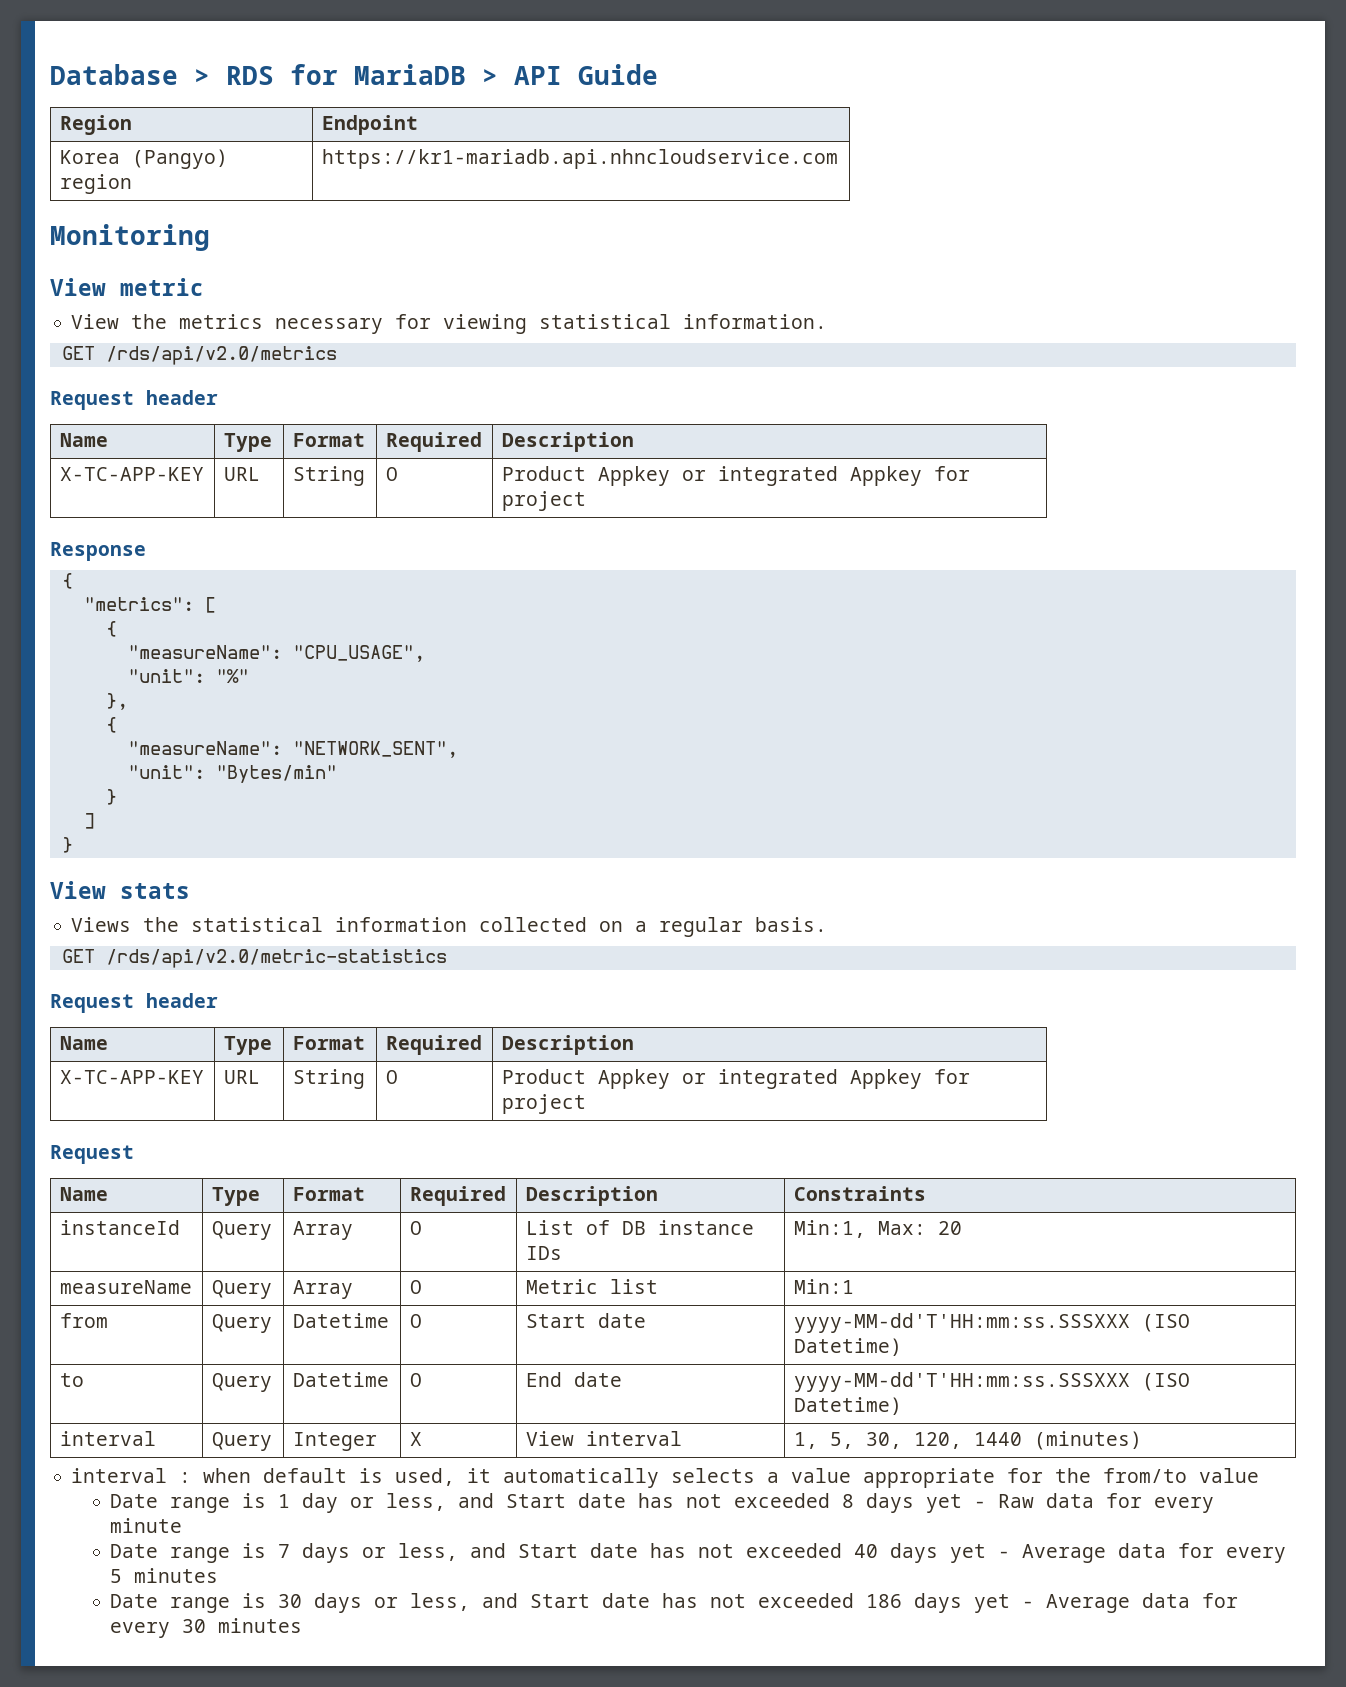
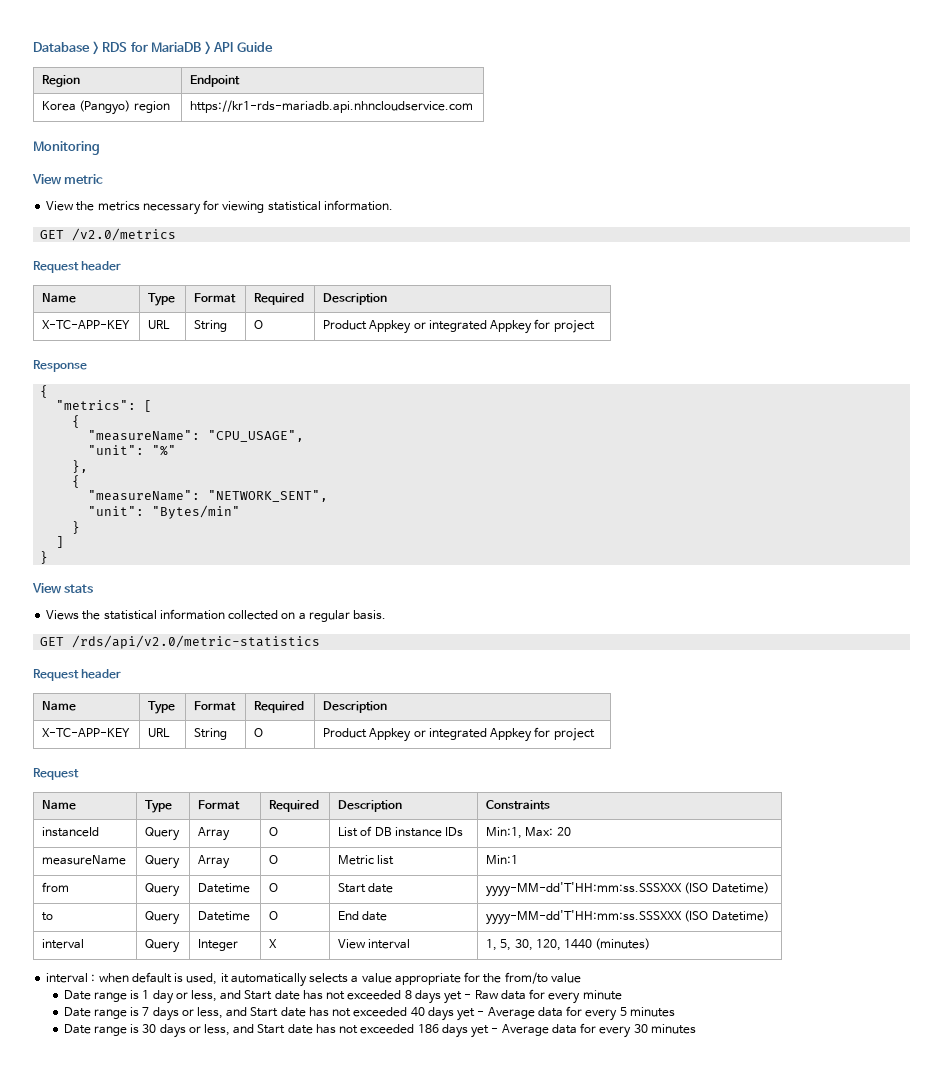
[321,149,838,169] https://kr1-mariadb.api.nhncloudservice.com -> [190,100,474,113] https://kr1-rds-mariadb.api.nhncloudservice.com
[105,346,337,365] /rds/api/v2.0/metrics -> [72,228,177,241] /v2.0/metrics

